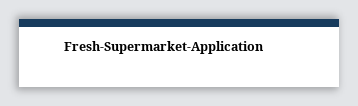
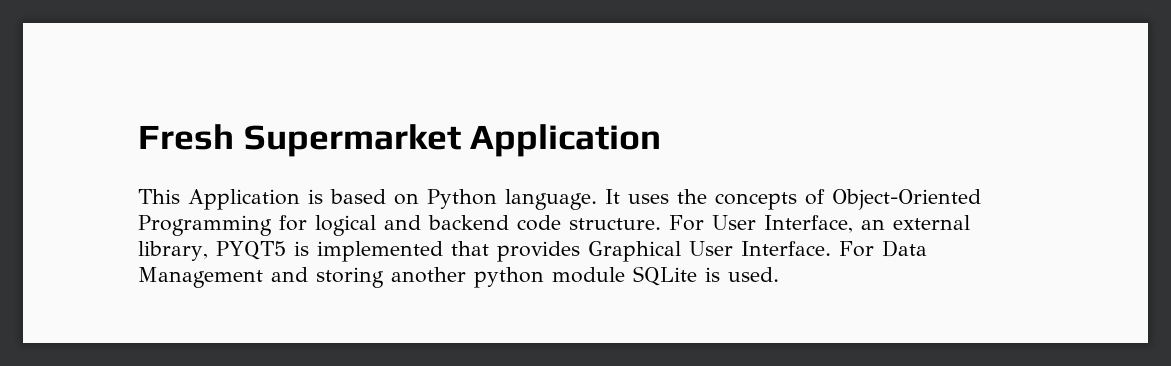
[64,41,264,54] Fresh-Supermarket-Application -> [138,124,662,157] [138,189,981,210] [138,215,970,236] [138,240,927,262] [138,266,779,288] Fresh Supermarket Application // This Application is based on Python language. It uses the concepts of Object-Oriented Programming for logical and backend code structure. For User Interface, an external library, PYQT5 is implemented that provides Graphical User Interface. For Data Management and storing another python module SQLite is used.

